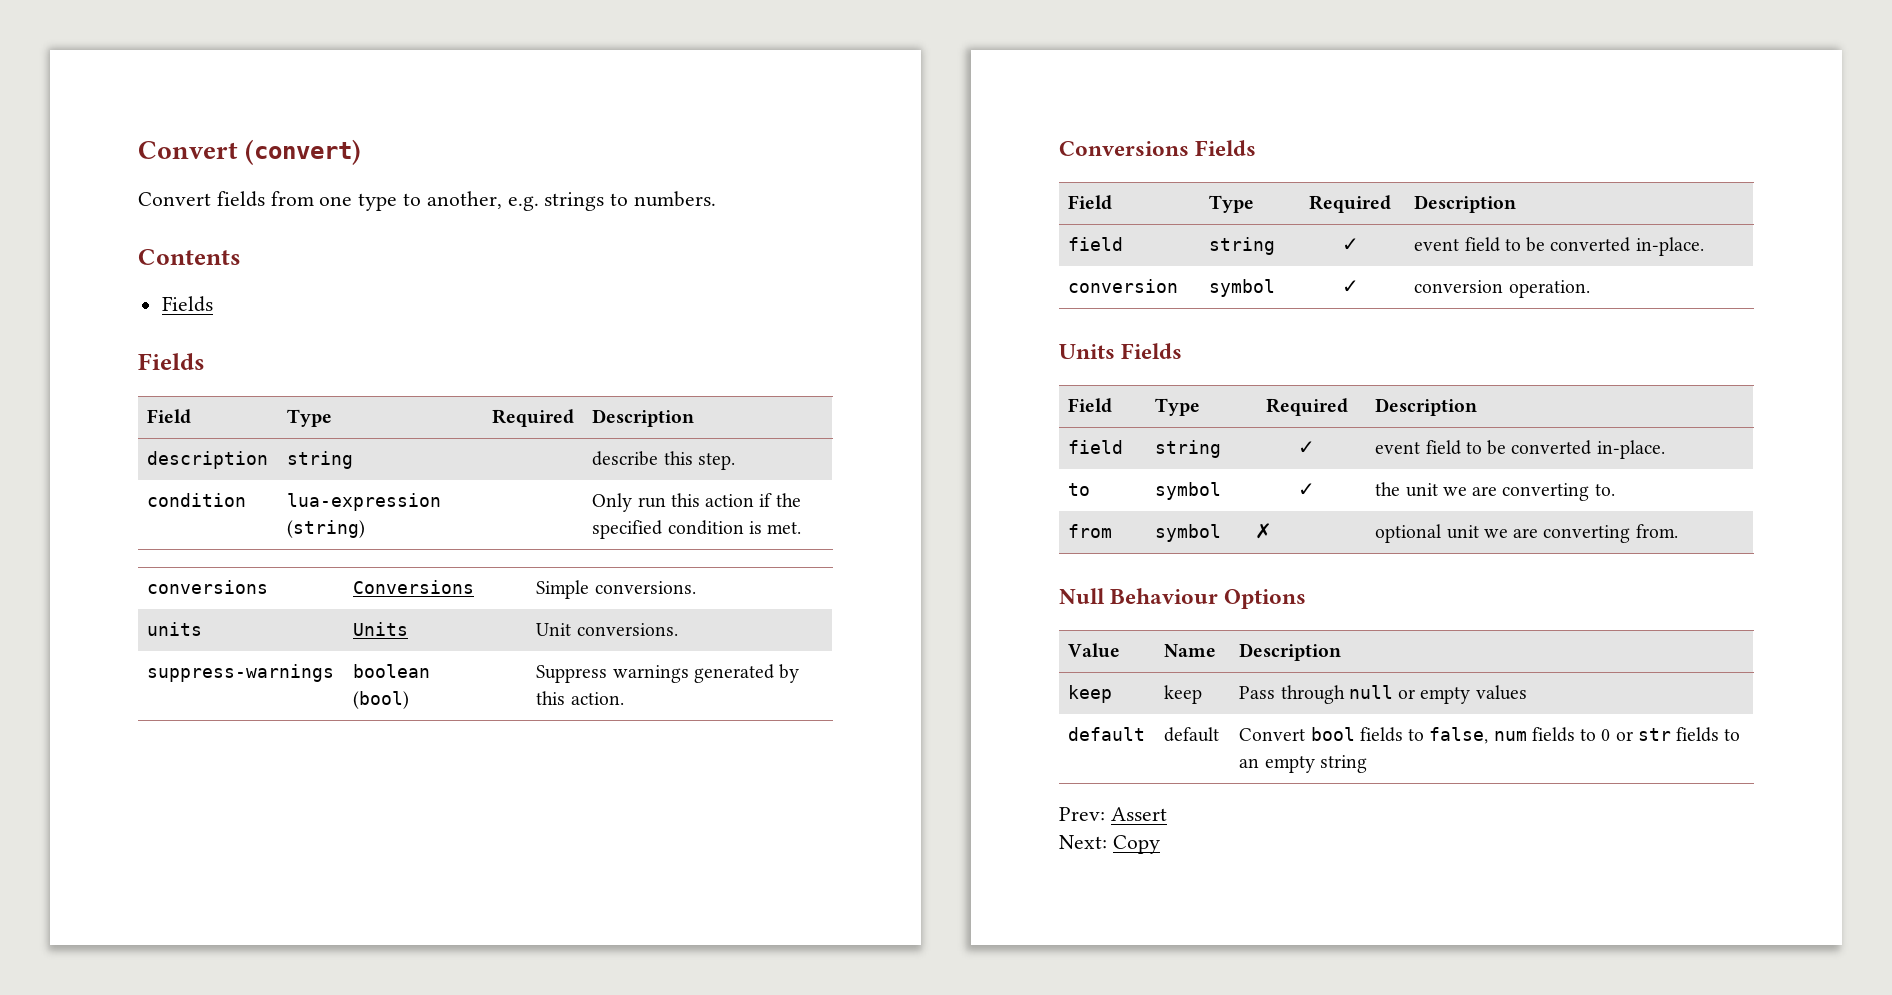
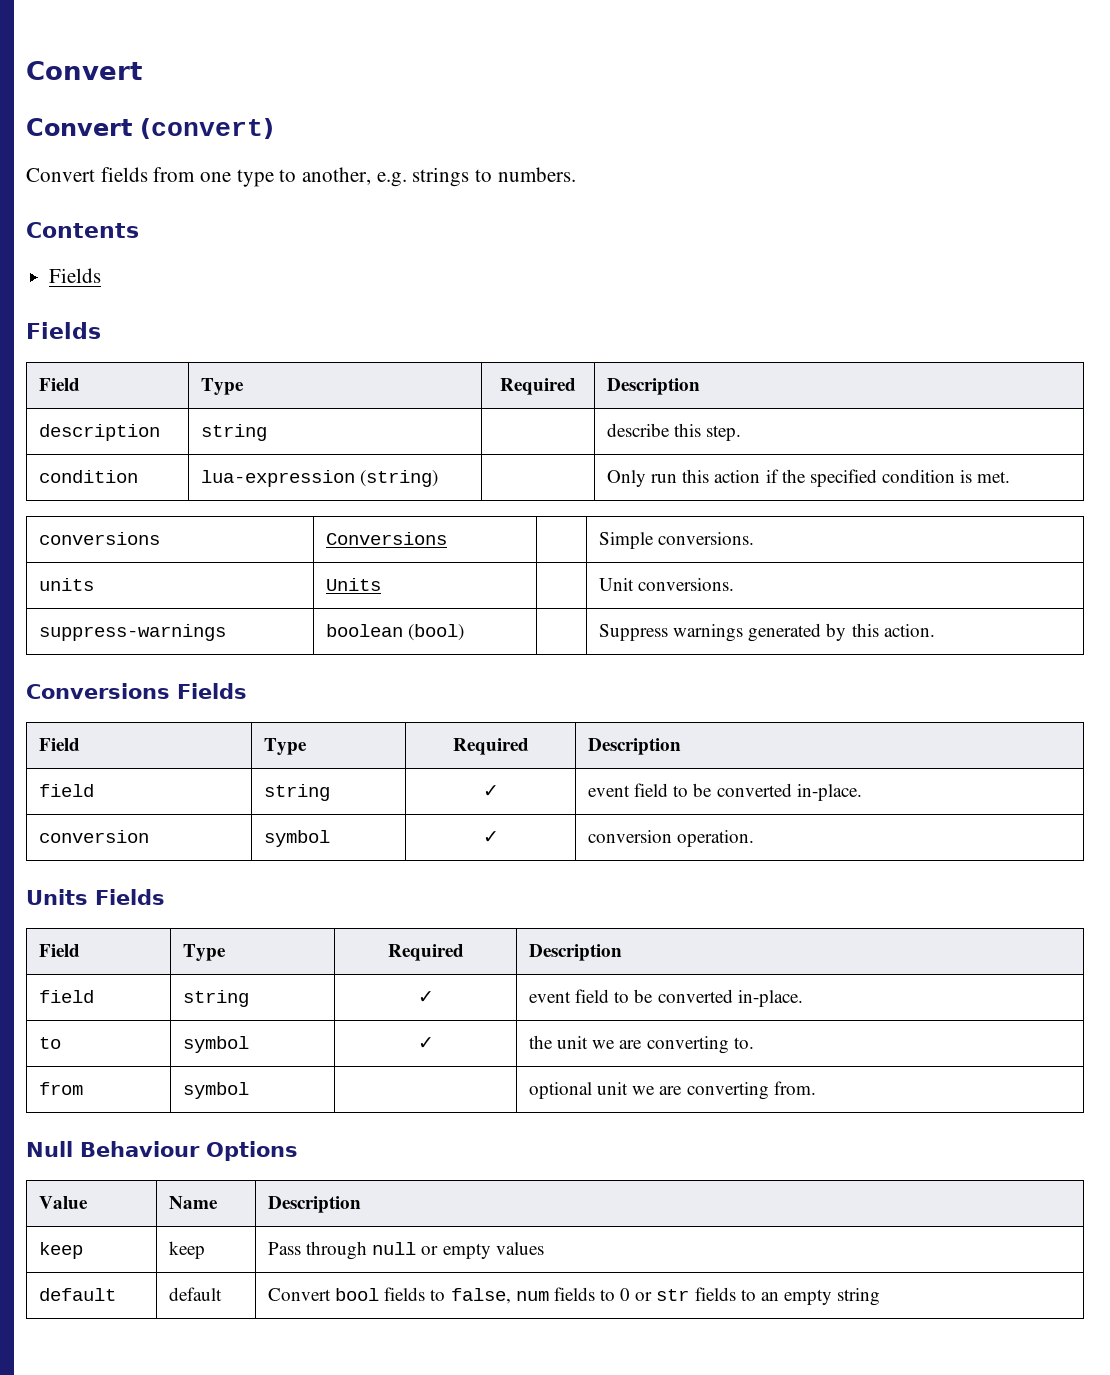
[138,141,238,159] Convert -> [26,61,142,80] [26,118,132,136] Convert // Convert
[1255,523,1273,539] ✗ -> (250, 1090) none
[1059,807,1167,821] [1059,835,1160,854] // Prev: Assert // Next: Copy -> (881, 1297) none

